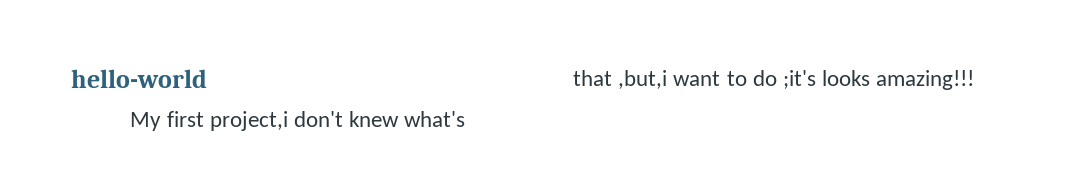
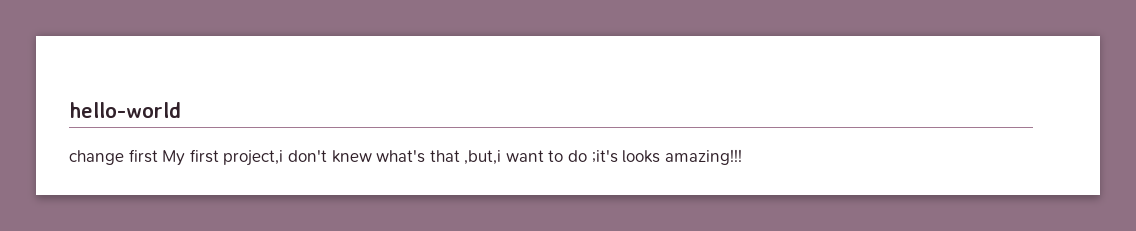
(207, 78) none -> [69,149,158,165] change first

